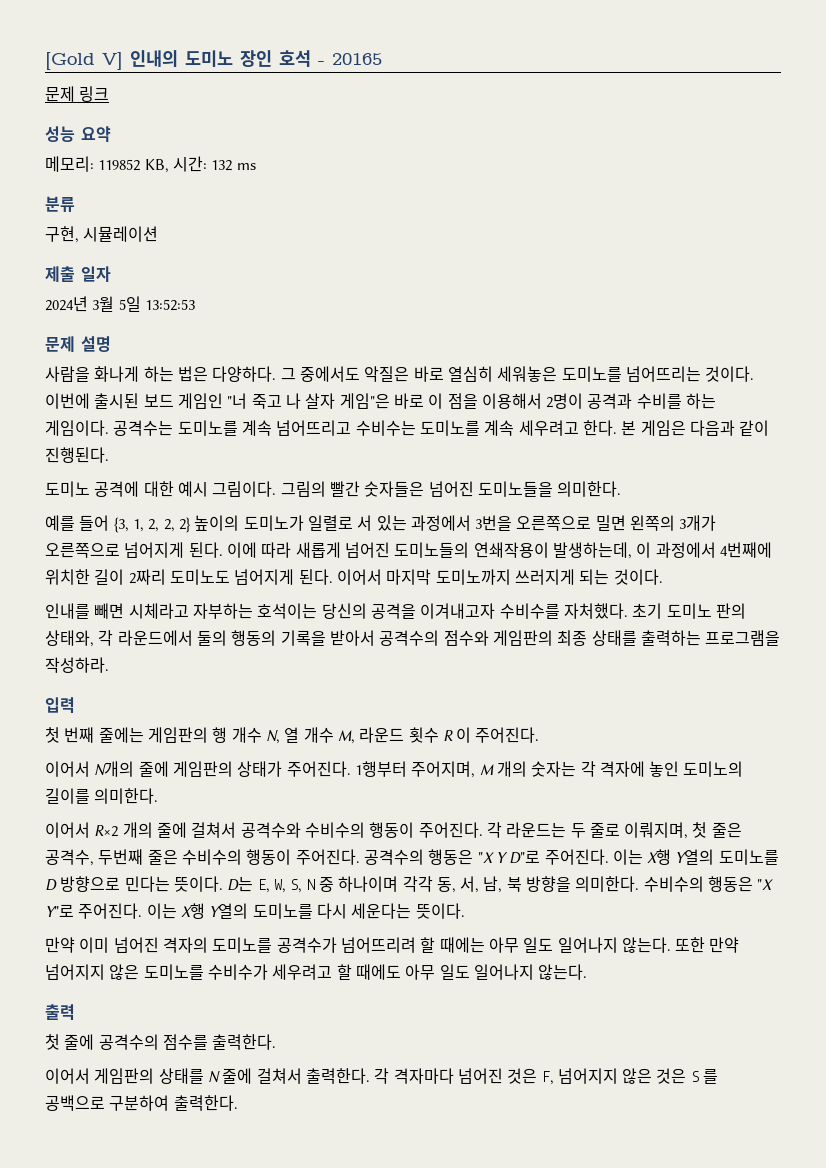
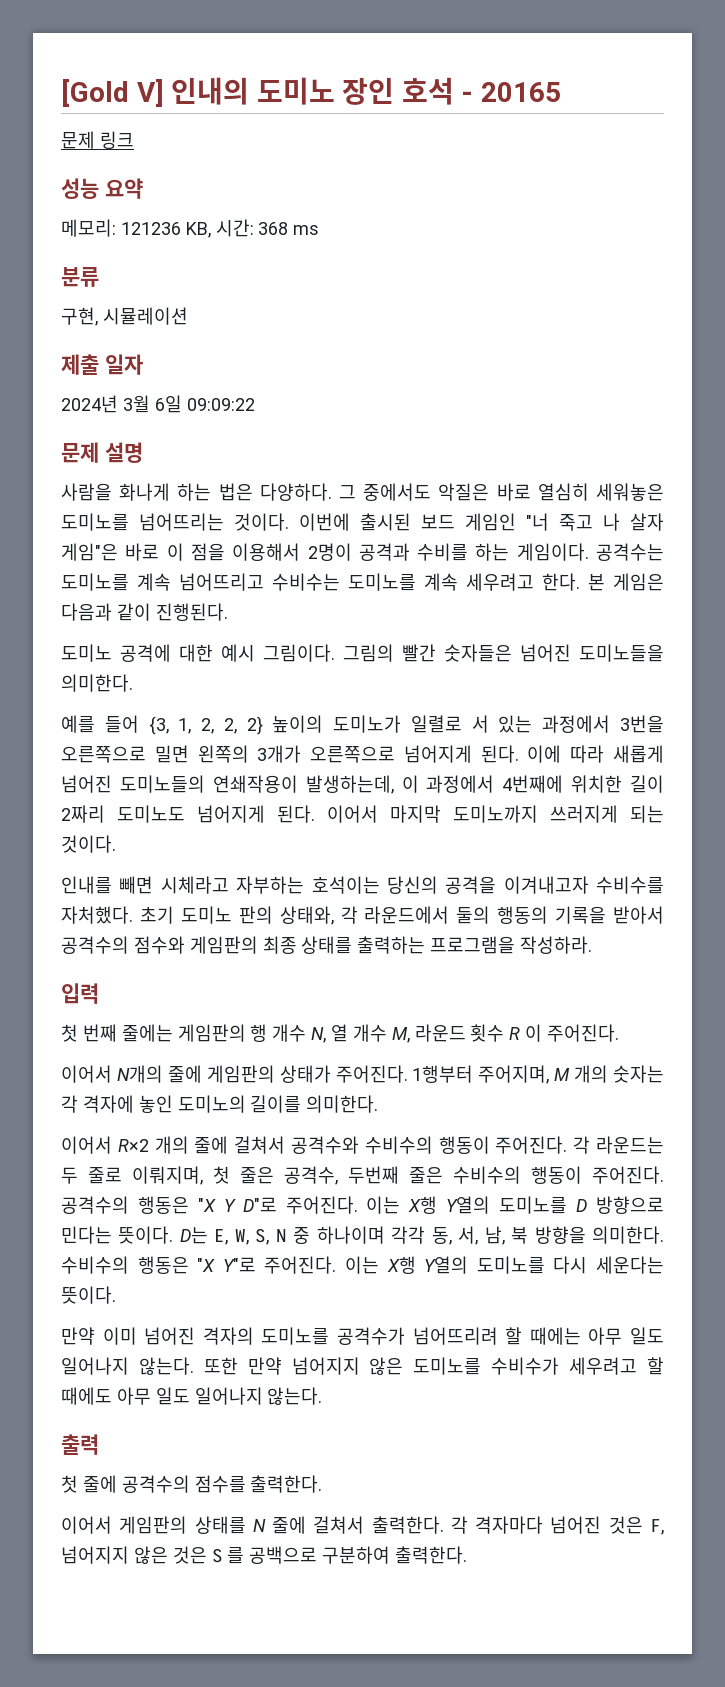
[98,159,141,171] 119852 -> [120,222,181,235] 121236
[211,160,233,171] 132 -> [258,222,289,235] 368
[118,296,195,312] 5일 13:52:53 -> [154,395,255,413] 6일 09:09:22

